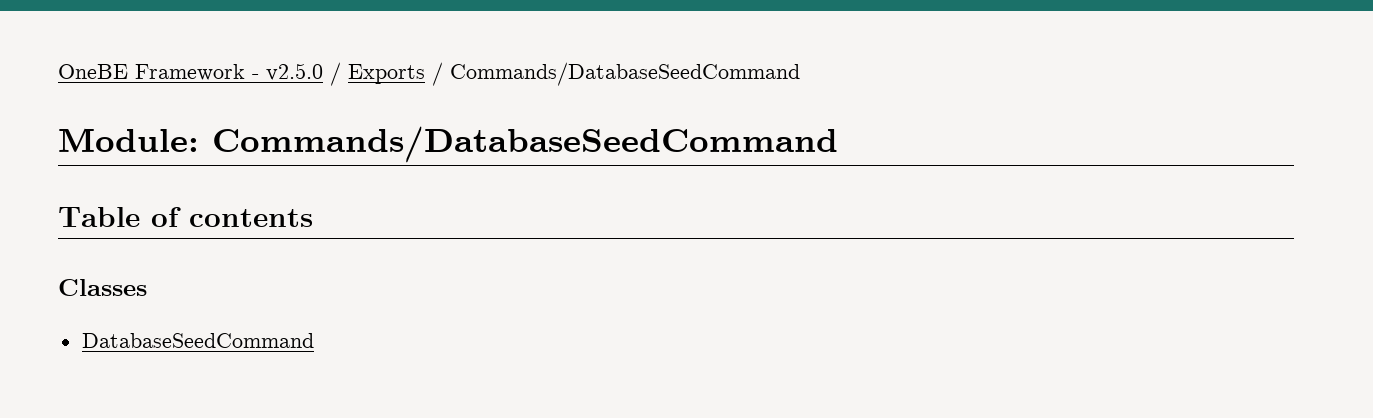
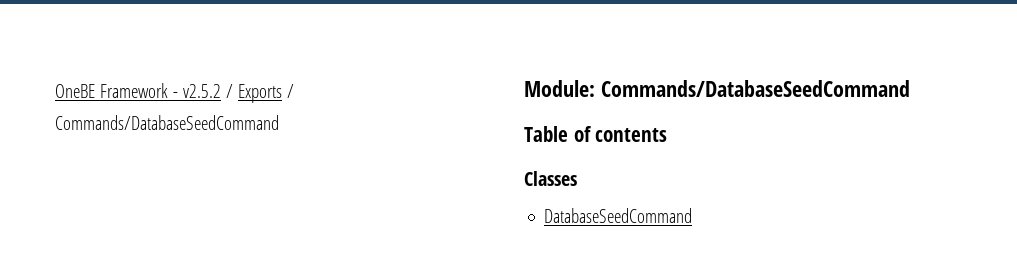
[266,63,323,81] v2.5.0 -> [182,84,221,98] v2.5.2

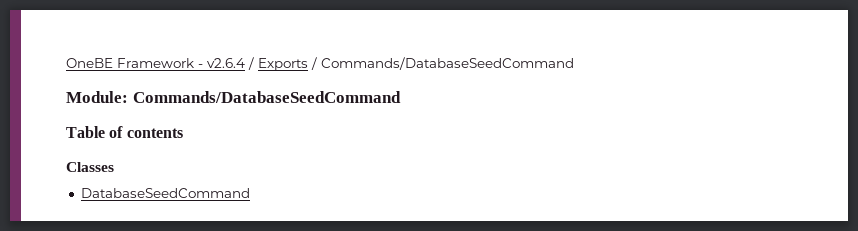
[182,84,221,98] v2.5.2 -> [207,58,245,68] v2.6.4

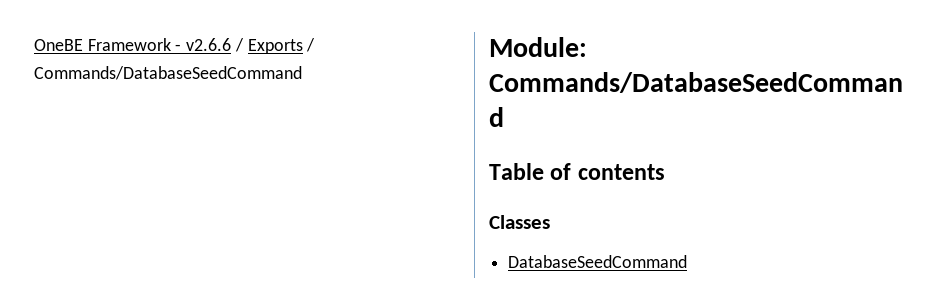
[207,58,245,68] v2.6.4 -> [186,38,232,51] v2.6.6

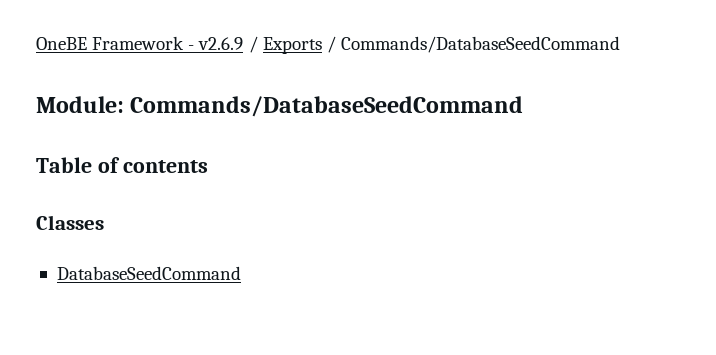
[186,38,232,51] v2.6.6 -> [198,37,244,50] v2.6.9

